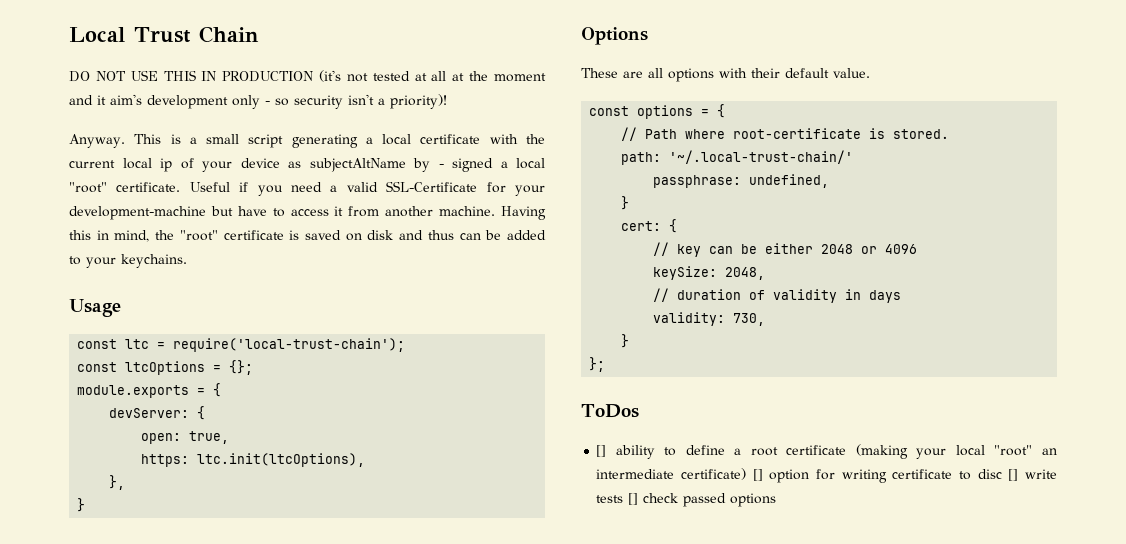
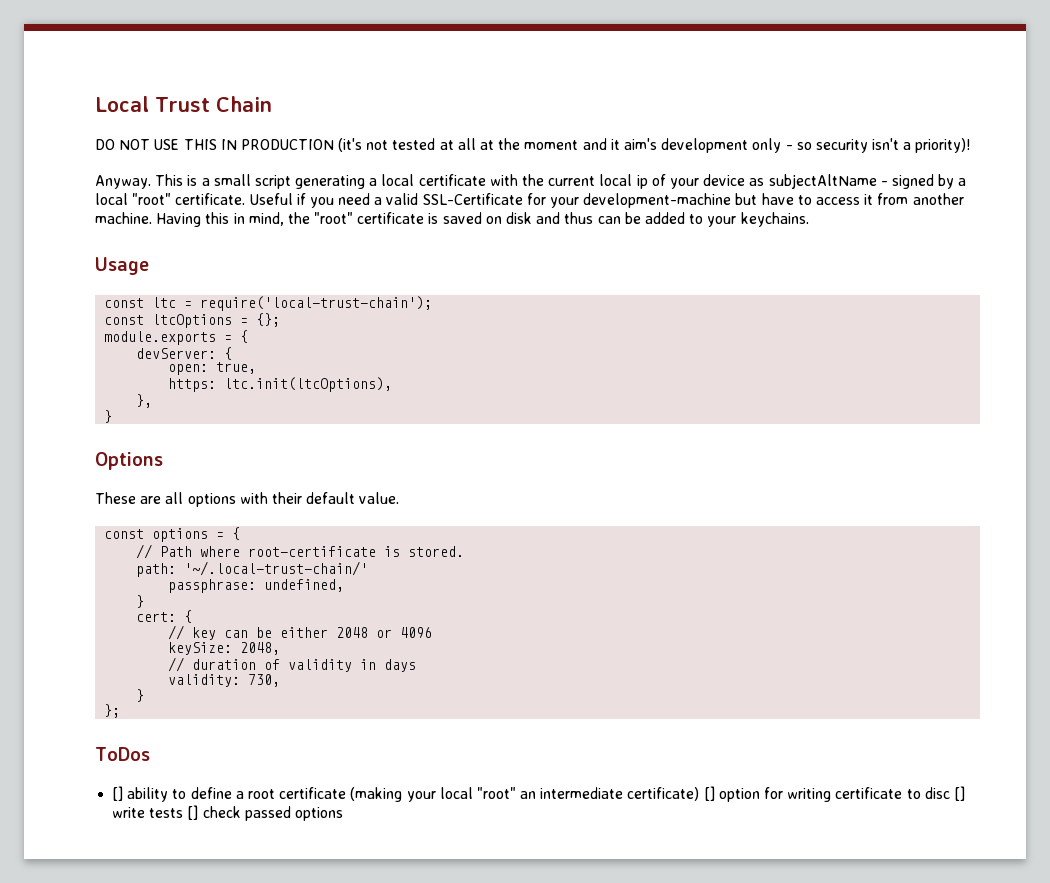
[413,158,430,172] by -> (877, 181) none
(493, 165) none -> [938,174,955,189] by

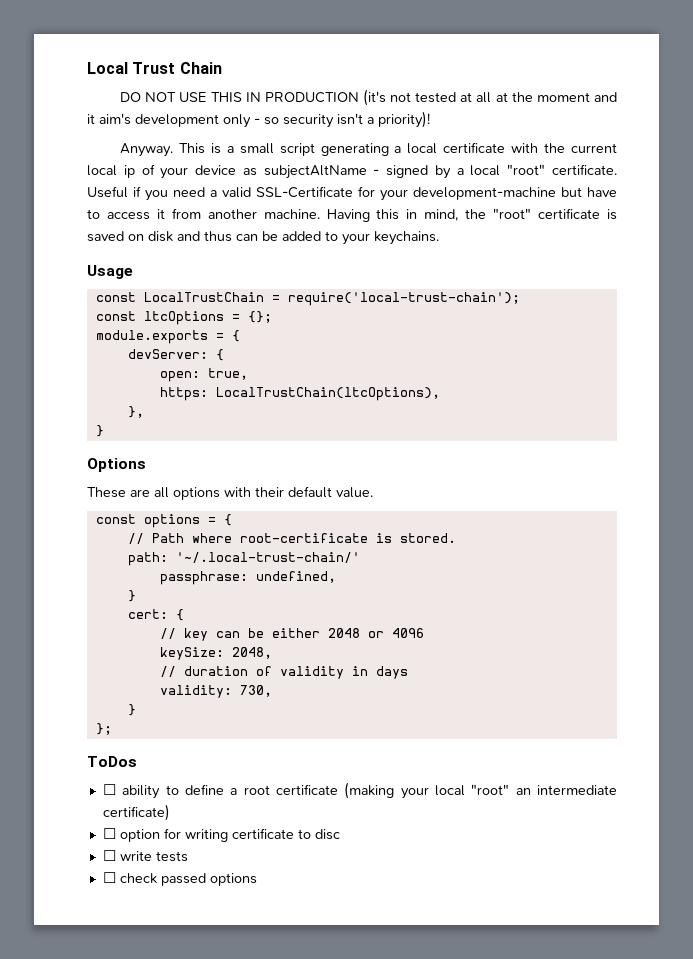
[152,297,177,308] ltc -> [143,292,264,302] LocalTrustChain
[224,377,393,392] ltc.init(ltcOptions), -> [215,387,440,401] LocalTrustChain(ltcOptions),
[112,786,124,801] [] -> [102,784,116,795] ☐
[703,786,715,801] [] -> [102,828,116,839] // ☐
[953,786,965,801] [] -> [102,850,116,861] // ☐
[187,805,199,820] [] -> [102,872,116,883] // ☐

